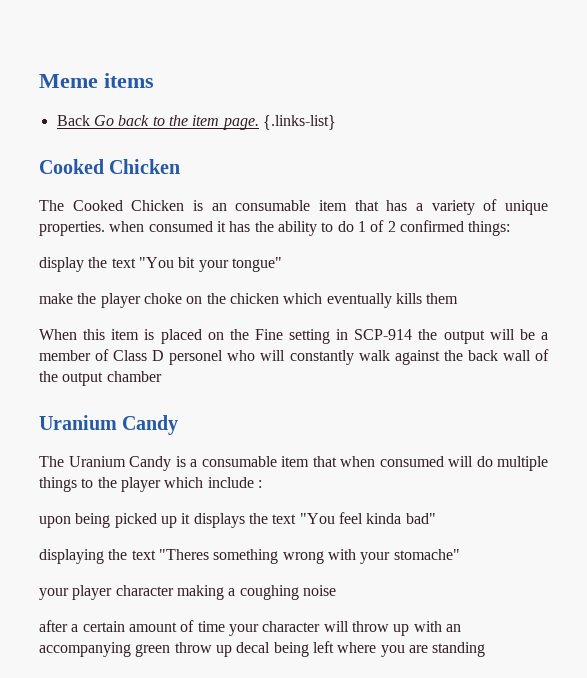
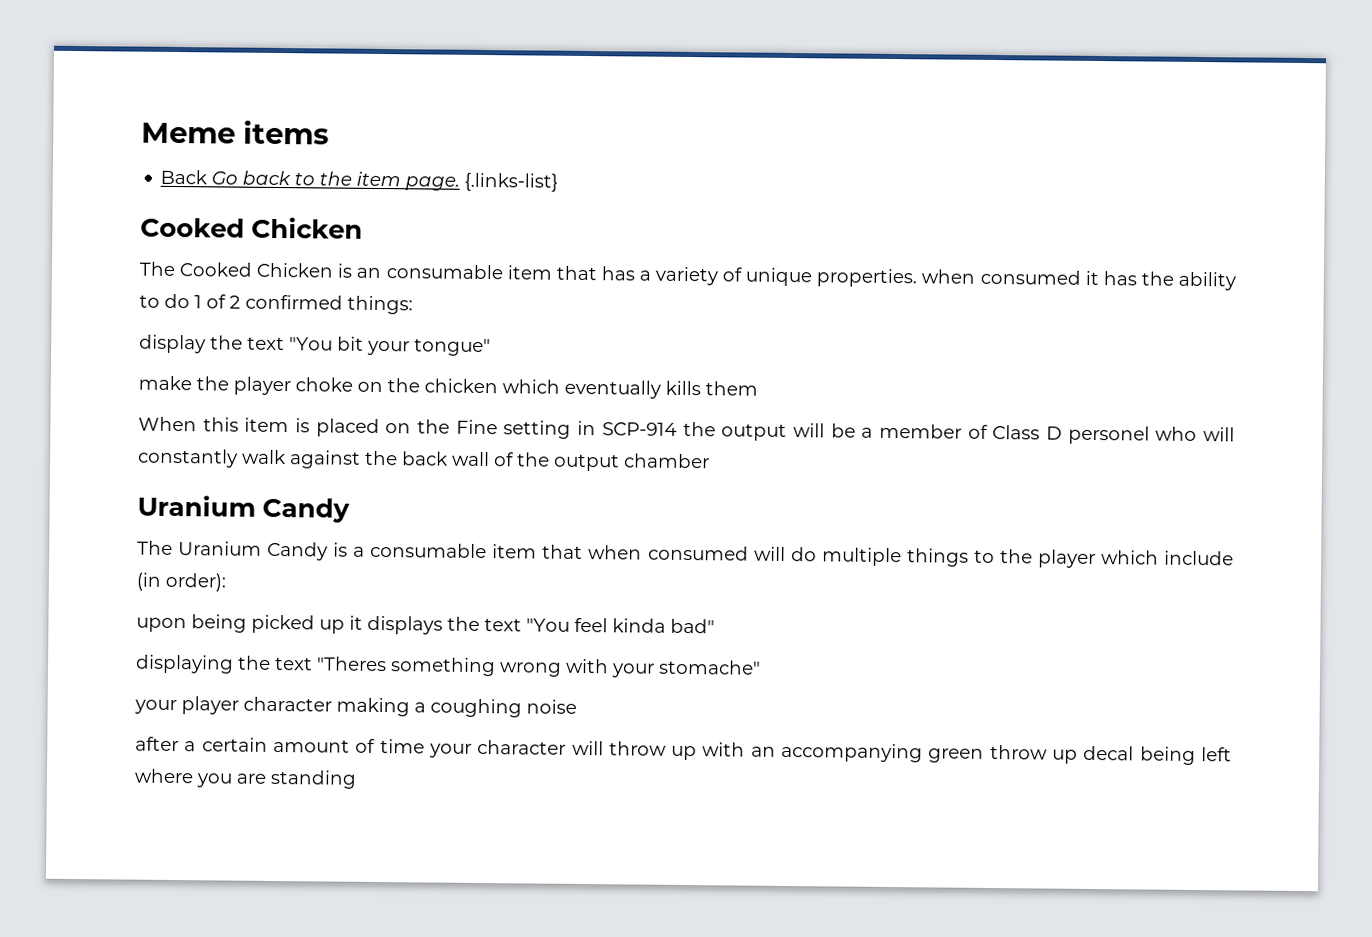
[257,480,262,488] : -> [136,572,226,592] (in order):

